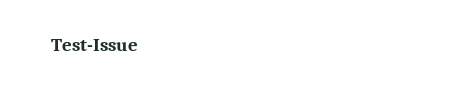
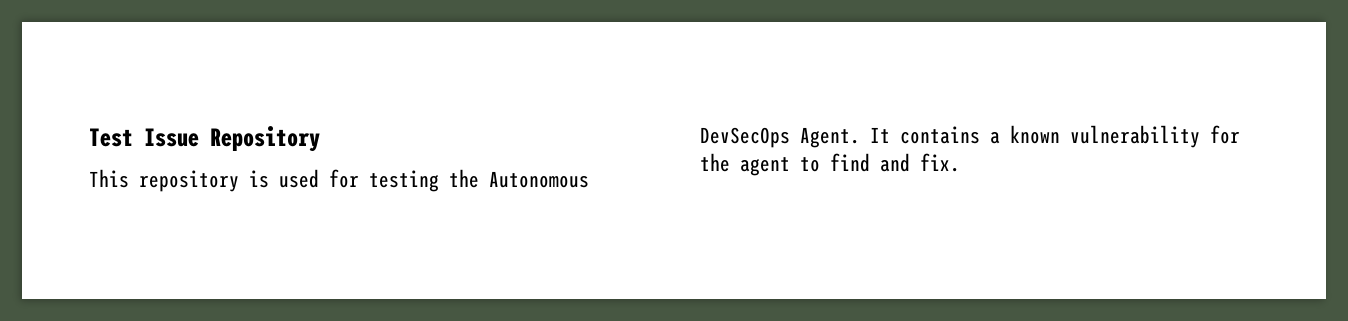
[51,39,138,51] Test-Issue -> [89,126,320,152] [89,169,589,192] [700,125,1240,148] [700,153,960,176] Test Issue Repository // This repository is used for testing the Autonomous DevSecOps Agent. It contains a known vulnerability for the agent to find and fix.

